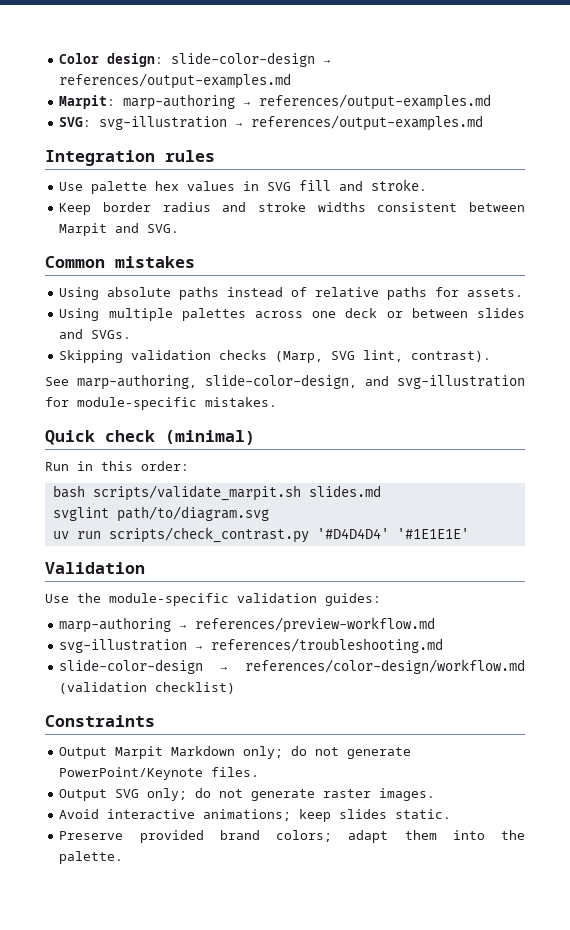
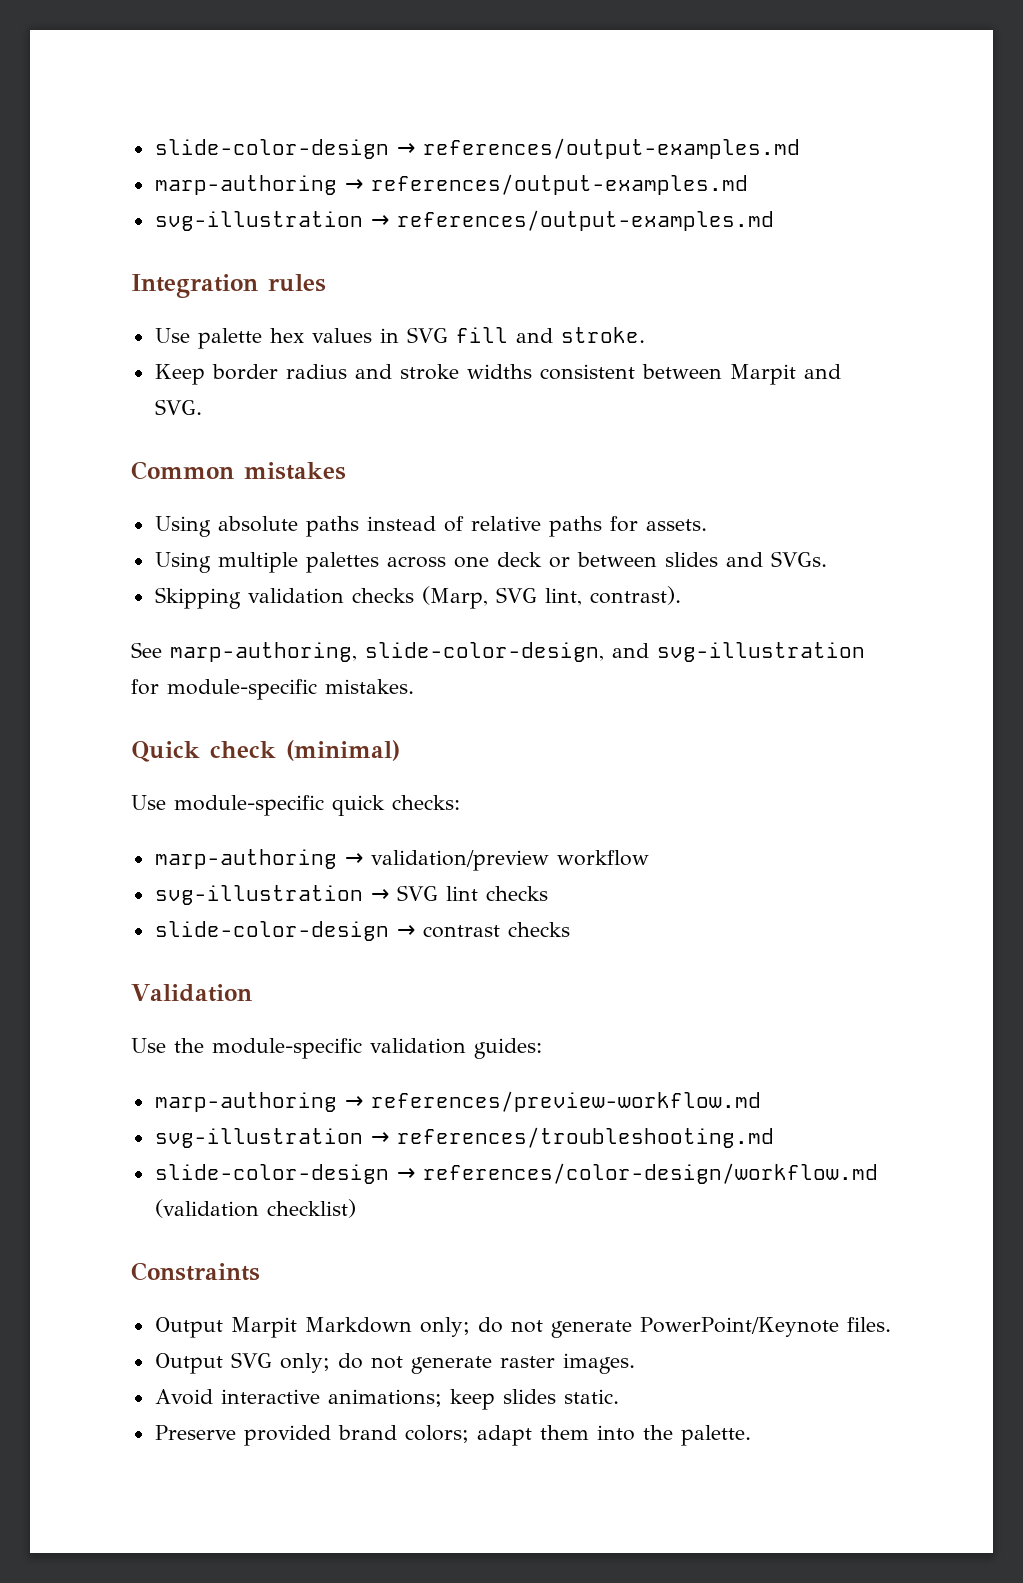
[59,53,164,67] Color design: -> (154, 149) none
[59,95,116,109] Marpit: -> (800, 148) none
[59,117,92,127] SVG: -> (748, 184) none
[45,461,189,471] [52,485,381,501] [52,506,269,522] [52,527,469,543] Run in this order: // bash scripts/validate_marpit.sh slides.md // svglint path/to/diagram.svg // uv run scripts/check_contrast.py '#D4D4D4' '#1E1E1E' -> [131,795,460,816] [154,849,649,871] [154,885,548,905] [154,921,570,941] Use module-specific quick checks: // marp-authoring → validation/preview workflow // svg-illustration → SVG lint checks // slide-color-design → contrast checks

